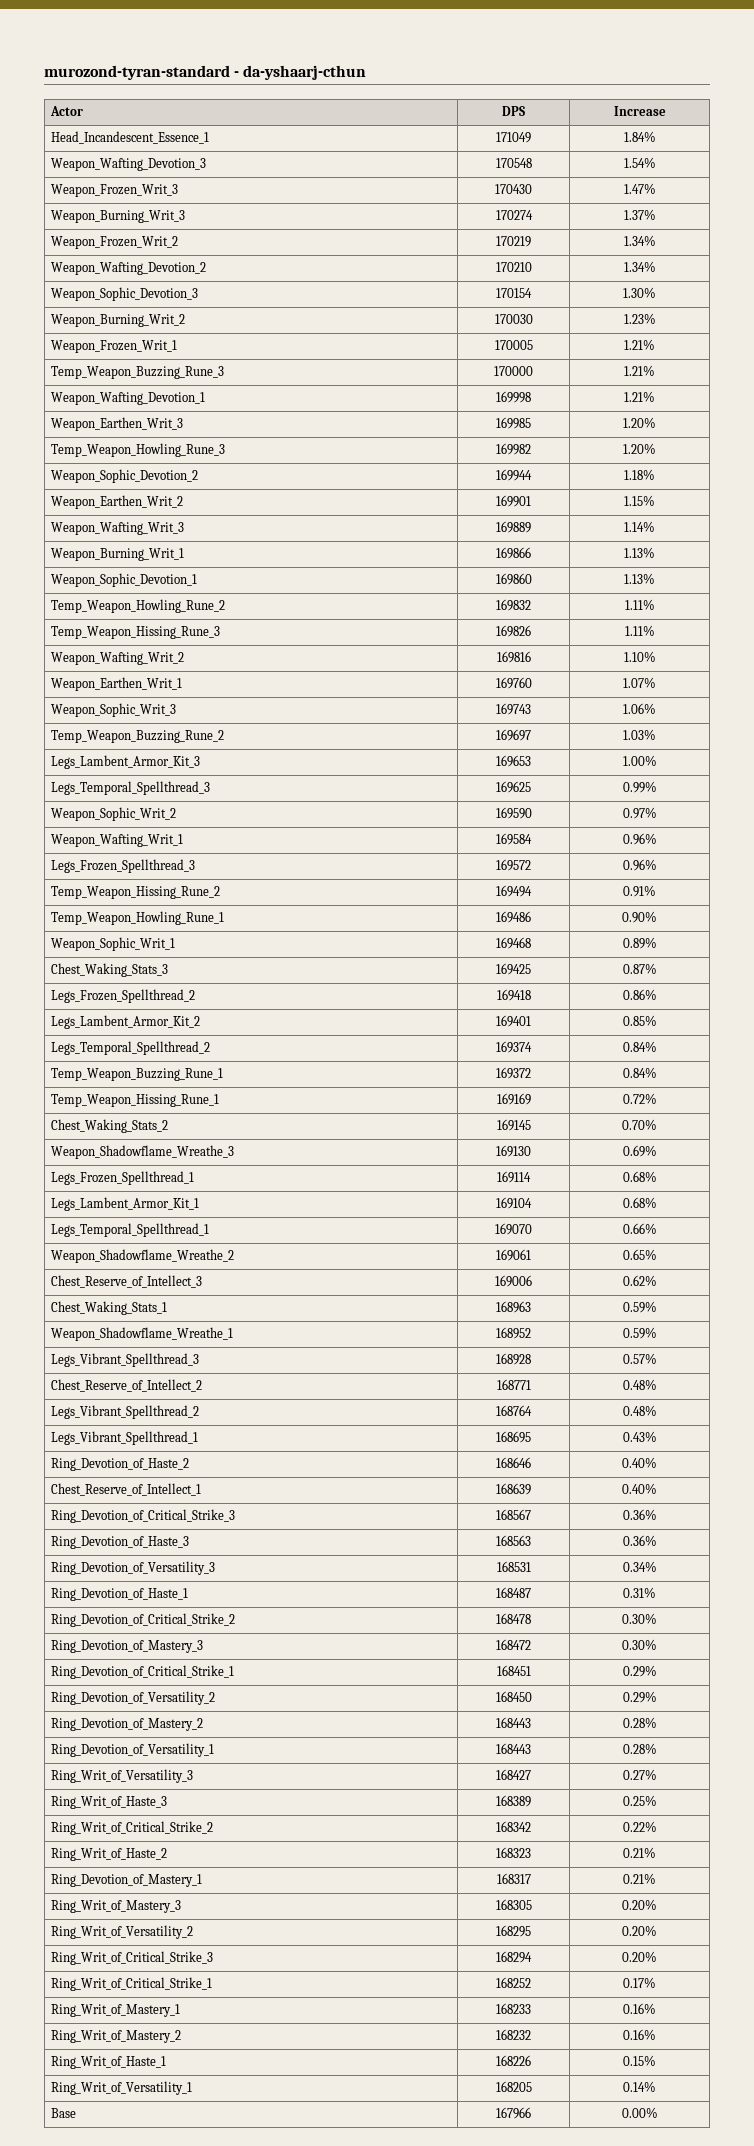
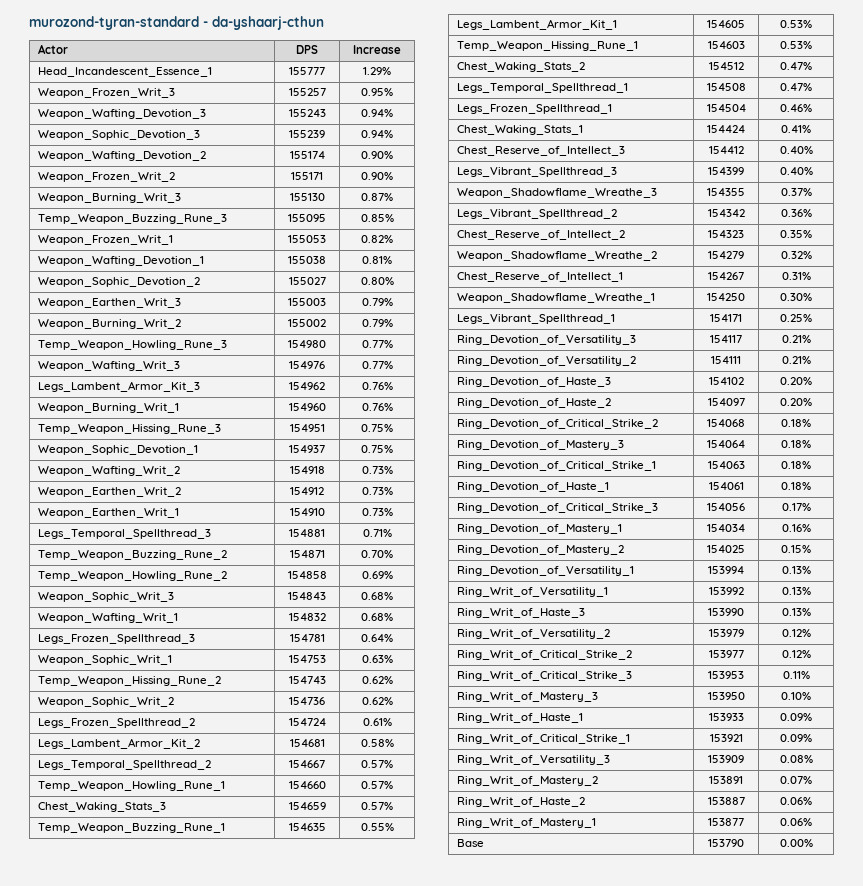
[496,132,531,143] [623,131,656,142] [50,158,206,171] [495,158,532,168] [623,157,656,168] [50,184,178,197] [495,184,532,194] [623,183,656,194] [50,210,185,223] [495,210,533,220] [623,209,656,220] [50,236,178,249] [496,236,531,247] [623,235,656,246] [50,262,206,275] [495,262,532,272] [623,261,656,272] [50,287,198,301] [496,288,532,298] [623,287,656,298] [50,314,185,327] [494,314,533,324] [623,313,656,324] [50,340,177,353] [494,340,533,350] [624,339,655,350] [50,366,224,379] [494,366,533,376] [624,365,655,376] [50,392,205,405] [496,391,531,403] [624,391,655,402] [50,417,183,431] [496,417,531,429] [623,417,656,428] [50,443,225,457] [496,443,531,455] [623,443,656,454] [50,469,198,483] [496,469,532,481] [624,469,655,480] [50,495,183,509] [496,495,531,507] [624,495,655,506] [50,522,184,535] [496,521,531,533] [624,521,655,532] [50,548,184,561] [496,547,531,559] [624,547,655,558] [50,573,197,587] [495,573,532,585] [624,573,655,584] [50,599,225,613] [496,599,531,611] [624,599,655,610] [50,626,220,639] [496,625,531,637] [624,625,655,636] [50,652,184,665] [496,651,531,663] [623,651,656,662] [50,677,182,691] [495,677,532,689] [623,677,656,688] [50,703,176,717] [496,703,531,715] [623,703,656,714] [50,730,224,743] [496,729,531,741] [623,729,656,740] [50,755,200,769] [496,755,531,767] [622,755,657,766] [50,781,210,795] [496,781,531,793] [622,781,657,793] [50,807,176,821] [495,807,532,819] [622,807,657,819] [50,834,183,847] [496,833,532,845] [622,833,657,845] [50,859,195,873] [496,859,531,871] [622,859,657,871] [50,886,220,899] [496,885,532,897] [623,885,656,897] [50,911,224,925] [496,911,531,923] [622,911,657,923] [50,937,175,951] [496,937,531,949] [622,937,657,949] [50,963,168,977] [496,963,531,975] [622,963,657,974] [50,989,195,1003] [496,989,531,1001] [622,989,657,1000] [50,1015,200,1029] [496,1015,531,1027] [622,1015,657,1026] [50,1041,210,1055] [496,1041,532,1053] [622,1041,657,1052] [50,1068,223,1081] [496,1067,531,1079] [622,1067,657,1078] 171049 | 1.84% // Weapon_Wafting_Devotion_3 | 170548 | 1.54% // Weapon_Frozen_Writ_3 | 170430 | 1.47% // Weapon_Burning_Writ_3 | 170274 | 1.37% // Weapon_Frozen_Writ_2 | 170219 | 1.34% // Weapon_Wafting_Devotion_2 | 170210 | 1.34% // Weapon_Sophic_Devotion_3 | 170154 | 1.30% // Weapon_Burning_Writ_2 | 170030 | 1.23% // Weapon_Frozen_Writ_1 | 170005 | 1.21% // Temp_Weapon_Buzzing_Rune_3 | 170000 | 1.21% // Weapon_Wafting_Devotion_1 | 169998 | 1.21% // Weapon_Earthen_Writ_3 | 169985 | 1.20% // Temp_Weapon_Howling_Rune_3 | 169982 | 1.20% // Weapon_Sophic_Devotion_2 | 169944 | 1.18% // Weapon_Earthen_Writ_2 | 169901 | 1.15% // Weapon_Wafting_Writ_3 | 169889 | 1.14% // Weapon_Burning_Writ_1 | 169866 | 1.13% // Weapon_Sophic_Devotion_1 | 169860 | 1.13% // Temp_Weapon_Howling_Rune_2 | 169832 | 1.11% // Temp_Weapon_Hissing_Rune_3 | 169826 | 1.11% // Weapon_Wafting_Writ_2 | 169816 | 1.10% // Weapon_Earthen_Writ_1 | 169760 | 1.07% // Weapon_Sophic_Writ_3 | 169743 | 1.06% // Temp_Weapon_Buzzing_Rune_2 | 169697 | 1.03% // Legs_Lambent_Armor_Kit_3 | 169653 | 1.00% // Legs_Temporal_Spellthread_3 | 169625 | 0.99% // Weapon_Sophic_Writ_2 | 169590 | 0.97% // Weapon_Wafting_Writ_1 | 169584 | 0.96% // Legs_Frozen_Spellthread_3 | 169572 | 0.96% // Temp_Weapon_Hissing_Rune_2 | 169494 | 0.91% // Temp_Weapon_Howling_Rune_1 | 169486 | 0.90% // Weapon_Sophic_Writ_1 | 169468 | 0.89% // Chest_Waking_Stats_3 | 169425 | 0.87% // Legs_Frozen_Spellthread_2 | 169418 | 0.86% // Legs_Lambent_Armor_Kit_2 | 169401 | 0.85% // Legs_Temporal_Spellthread_2 | 169374 | 0.84% // Temp_Weapon_Buzzing_Rune_1 | 169372 | 0.84% -> [289,67,325,75] [363,67,391,75] [37,88,175,98] [288,88,326,96] [361,88,393,96] [37,109,206,119] [288,109,326,117] [361,109,393,117] [37,130,200,140] [289,130,325,138] [361,130,393,138] [37,151,206,161] [289,151,325,159] [361,151,393,159] [37,172,175,182] [291,172,323,180] [361,172,393,180] [37,193,181,203] [289,193,325,201] [361,193,393,201] [37,214,227,224] [288,214,326,222] [360,214,394,222] [37,235,173,245] [288,235,326,243] [361,235,393,243] [37,256,204,266] [288,256,326,264] [362,256,392,264] [37,277,200,287] [288,277,326,285] [360,277,394,285] [37,298,181,308] [288,298,326,306] [361,298,393,306] [37,319,181,329] [288,319,326,327] [361,319,393,327] [37,340,227,350] [288,340,326,348] [361,340,393,348] [37,361,180,371] [289,361,325,369] [361,361,393,369] [37,381,200,392] [289,382,325,390] [361,382,393,390] [37,403,179,413] [288,403,326,411] [361,403,393,411] [37,424,221,434] [289,424,325,432] [361,424,393,432] [37,445,198,455] [289,445,325,453] [361,445,393,453] [37,466,180,476] [289,466,325,474] [361,466,393,474] [37,487,181,497] [290,487,324,495] [361,487,393,495] [37,508,179,518] [289,508,325,516] [361,508,393,516] [37,529,211,539] [289,529,325,537] [362,529,392,537] [37,550,227,560] [289,550,325,558] [361,550,393,558] [37,571,227,581] [287,571,327,579] [361,571,393,579] [37,592,174,602] [288,592,326,600] [361,592,393,600] [37,613,178,623] [288,613,326,621] [361,613,393,621] [37,634,195,644] [289,634,325,642] [361,634,393,642] [37,655,172,665] [288,655,326,663] [361,655,393,663] [37,676,221,686] [288,676,326,684] [361,676,393,684] [37,697,174,707] [289,697,325,705] [361,697,393,705] [37,718,195,728] [288,718,326,726] [362,718,392,726] [37,738,200,749] [289,739,325,747] [360,739,394,747] [37,760,211,770] [289,760,325,768] [361,760,393,768] [37,781,225,791] [288,781,326,789] [361,781,393,789] [37,802,166,812] [288,802,326,810] [361,802,393,810] [37,823,225,833] [288,823,326,831] [360,823,394,831] [456,19,617,30] [707,20,745,28] [780,20,812,28] 155777 | 1.29% // Weapon_Frozen_Writ_3 | 155257 | 0.95% // Weapon_Wafting_Devotion_3 | 155243 | 0.94% // Weapon_Sophic_Devotion_3 | 155239 | 0.94% // Weapon_Wafting_Devotion_2 | 155174 | 0.90% // Weapon_Frozen_Writ_2 | 155171 | 0.90% // Weapon_Burning_Writ_3 | 155130 | 0.87% // Temp_Weapon_Buzzing_Rune_3 | 155095 | 0.85% // Weapon_Frozen_Writ_1 | 155053 | 0.82% // Weapon_Wafting_Devotion_1 | 155038 | 0.81% // Weapon_Sophic_Devotion_2 | 155027 | 0.80% // Weapon_Earthen_Writ_3 | 155003 | 0.79% // Weapon_Burning_Writ_2 | 155002 | 0.79% // Temp_Weapon_Howling_Rune_3 | 154980 | 0.77% // Weapon_Wafting_Writ_3 | 154976 | 0.77% // Legs_Lambent_Armor_Kit_3 | 154962 | 0.76% // Weapon_Burning_Writ_1 | 154960 | 0.76% // Temp_Weapon_Hissing_Rune_3 | 154951 | 0.75% // Weapon_Sophic_Devotion_1 | 154937 | 0.75% // Weapon_Wafting_Writ_2 | 154918 | 0.73% // Weapon_Earthen_Writ_2 | 154912 | 0.73% // Weapon_Earthen_Writ_1 | 154910 | 0.73% // Legs_Temporal_Spellthread_3 | 154881 | 0.71% // Temp_Weapon_Buzzing_Rune_2 | 154871 | 0.70% // Temp_Weapon_Howling_Rune_2 | 154858 | 0.69% // Weapon_Sophic_Writ_3 | 154843 | 0.68% // Weapon_Wafting_Writ_1 | 154832 | 0.68% // Legs_Frozen_Spellthread_3 | 154781 | 0.64% // Weapon_Sophic_Writ_1 | 154753 | 0.63% // Temp_Weapon_Hissing_Rune_2 | 154743 | 0.62% // Weapon_Sophic_Writ_2 | 154736 | 0.62% // Legs_Frozen_Spellthread_2 | 154724 | 0.61% // Legs_Lambent_Armor_Kit_2 | 154681 | 0.58% // Legs_Temporal_Spellthread_2 | 154667 | 0.57% // Temp_Weapon_Howling_Rune_1 | 154660 | 0.57% // Chest_Waking_Stats_3 | 154659 | 0.57% // Temp_Weapon_Buzzing_Rune_1 | 154635 | 0.55% // Legs_Lambent_Armor_Kit_1 | 154605 | 0.53%
[496,1093,531,1105] [622,1093,657,1104] 169169 | 0.72% -> [707,41,745,49] [780,41,812,49] 154603 | 0.53%
[496,1119,531,1131] [622,1119,657,1130] [50,1145,234,1159] [496,1145,531,1157] [622,1145,657,1157] [50,1171,194,1185] [497,1171,531,1183] [622,1171,657,1182] [50,1197,199,1211] [496,1197,532,1209] [622,1197,657,1208] [50,1223,209,1237] [495,1223,532,1235] [622,1223,657,1234] [50,1249,234,1263] [496,1249,531,1261] [622,1249,657,1260] [50,1275,202,1288] [495,1275,532,1287] [622,1275,657,1286] [50,1301,167,1315] [496,1301,531,1313] [622,1301,657,1313] [50,1327,233,1341] [496,1327,531,1339] [622,1327,657,1339] [50,1353,199,1367] [496,1353,531,1365] [622,1353,657,1364] [50,1379,202,1392] [496,1379,531,1390] [622,1379,657,1390] [50,1405,199,1419] [496,1405,532,1416] [622,1405,657,1416] [50,1431,198,1445] [496,1431,531,1443] [622,1431,657,1442] [50,1458,189,1471] [496,1457,531,1468] [622,1457,657,1468] [50,1483,201,1496] [496,1483,531,1495] [622,1483,657,1494] [50,1509,235,1523] [496,1509,531,1520] [622,1509,657,1520] [50,1536,189,1549] [496,1535,531,1546] [622,1535,657,1546] [50,1561,215,1575] [496,1561,531,1572] [622,1561,657,1572] [50,1588,188,1601] [496,1587,531,1598] [623,1587,656,1598] [50,1613,235,1627] [496,1613,531,1624] [622,1613,657,1624] [50,1640,203,1653] [496,1639,531,1650] [622,1639,657,1650] [50,1665,234,1679] [496,1665,531,1676] [622,1665,657,1677] [50,1691,215,1705] [495,1691,532,1702] [622,1691,657,1703] 169145 | 0.70% // Weapon_Shadowflame_Wreathe_3 | 169130 | 0.69% // Legs_Frozen_Spellthread_1 | 169114 | 0.68% // Legs_Lambent_Armor_Kit_1 | 169104 | 0.68% // Legs_Temporal_Spellthread_1 | 169070 | 0.66% // Weapon_Shadowflame_Wreathe_2 | 169061 | 0.65% // Chest_Reserve_of_Intellect_3 | 169006 | 0.62% // Chest_Waking_Stats_1 | 168963 | 0.59% // Weapon_Shadowflame_Wreathe_1 | 168952 | 0.59% // Legs_Vibrant_Spellthread_3 | 168928 | 0.57% // Chest_Reserve_of_Intellect_2 | 168771 | 0.48% // Legs_Vibrant_Spellthread_2 | 168764 | 0.48% // Legs_Vibrant_Spellthread_1 | 168695 | 0.43% // Ring_Devotion_of_Haste_2 | 168646 | 0.40% // Chest_Reserve_of_Intellect_1 | 168639 | 0.40% // Ring_Devotion_of_Critical_Strike_3 | 168567 | 0.36% // Ring_Devotion_of_Haste_3 | 168563 | 0.36% // Ring_Devotion_of_Versatility_3 | 168531 | 0.34% // Ring_Devotion_of_Haste_1 | 168487 | 0.31% // Ring_Devotion_of_Critical_Strike_2 | 168478 | 0.30% // Ring_Devotion_of_Mastery_3 | 168472 | 0.30% // Ring_Devotion_of_Critical_Strike_1 | 168451 | 0.29% // Ring_Devotion_of_Versatility_2 | 168450 | 0.29% -> [708,62,744,70] [780,62,812,70] [456,83,628,93] [706,83,746,91] [780,83,812,91] [456,104,612,114] [706,104,746,112] [780,104,812,112] [456,125,583,135] [707,125,745,133] [781,125,811,133] [456,146,625,156] [708,146,744,154] [779,146,813,154] [456,167,617,177] [708,167,744,175] [779,167,813,175] [456,188,657,198] [707,188,745,196] [780,188,812,196] [456,209,617,219] [707,209,745,217] [780,209,812,217] [456,230,625,240] [708,230,744,238] [780,230,812,238] [456,251,657,261] [708,251,744,259] [780,251,812,259] [456,272,623,282] [708,272,744,280] [781,272,811,280] [456,293,655,303] [707,293,745,301] [780,293,812,301] [456,314,615,324] [710,314,742,322] [780,314,812,322] [456,335,636,345] [710,335,742,343] [781,335,811,343] [456,356,636,366] [711,356,741,364] [781,356,811,364] [456,377,611,387] [708,377,744,385] [780,377,812,385] [456,398,611,408] [707,398,745,406] [780,398,812,406] [456,419,658,429] [707,419,745,427] [781,419,811,427] [456,440,624,450] [707,440,745,448] [781,440,811,448] [456,461,656,471] [707,461,745,469] [781,461,811,469] [456,482,609,492] [708,482,744,490] [781,482,811,490] [456,503,658,513] [707,503,745,511] [781,503,811,511] [456,524,622,534] [707,524,745,532] [781,524,811,532] 154512 | 0.47% // Legs_Temporal_Spellthread_1 | 154508 | 0.47% // Legs_Frozen_Spellthread_1 | 154504 | 0.46% // Chest_Waking_Stats_1 | 154424 | 0.41% // Chest_Reserve_of_Intellect_3 | 154412 | 0.40% // Legs_Vibrant_Spellthread_3 | 154399 | 0.40% // Weapon_Shadowflame_Wreathe_3 | 154355 | 0.37% // Legs_Vibrant_Spellthread_2 | 154342 | 0.36% // Chest_Reserve_of_Intellect_2 | 154323 | 0.35% // Weapon_Shadowflame_Wreathe_2 | 154279 | 0.32% // Chest_Reserve_of_Intellect_1 | 154267 | 0.31% // Weapon_Shadowflame_Wreathe_1 | 154250 | 0.30% // Legs_Vibrant_Spellthread_1 | 154171 | 0.25% // Ring_Devotion_of_Versatility_3 | 154117 | 0.21% // Ring_Devotion_of_Versatility_2 | 154111 | 0.21% // Ring_Devotion_of_Haste_3 | 154102 | 0.20% // Ring_Devotion_of_Haste_2 | 154097 | 0.20% // Ring_Devotion_of_Critical_Strike_2 | 154068 | 0.18% // Ring_Devotion_of_Mastery_3 | 154064 | 0.18% // Ring_Devotion_of_Critical_Strike_1 | 154063 | 0.18% // Ring_Devotion_of_Haste_1 | 154061 | 0.18% // Ring_Devotion_of_Critical_Strike_3 | 154056 | 0.17% // Ring_Devotion_of_Mastery_1 | 154034 | 0.16%
[496,1717,531,1728] [622,1717,657,1728] 168443 | 0.28% -> [707,545,745,553] [781,545,811,553] 154025 | 0.15%
[496,1743,531,1754] [622,1743,657,1754] [50,1769,193,1783] [496,1769,531,1780] [622,1769,657,1780] [50,1796,167,1809] [496,1795,531,1807] [622,1795,657,1806] [50,1821,213,1835] [496,1821,531,1832] [622,1821,657,1832] [50,1848,167,1861] [496,1847,531,1858] [623,1847,656,1858] [50,1874,202,1887] [496,1873,531,1884] [623,1873,656,1884] [50,1900,181,1913] [495,1899,532,1910] [622,1899,657,1910] [50,1925,193,1939] [496,1925,531,1937] [622,1925,657,1936] [50,1951,213,1965] [496,1951,532,1963] [622,1951,657,1962] [50,1977,212,1991] [496,1977,531,1988] [623,1977,656,1988] [50,2004,180,2017] [496,2003,531,2014] [623,2003,656,2014] [50,2030,181,2043] [496,2029,531,2040] [623,2029,656,2040] [50,2056,166,2069] [496,2055,531,2066] [623,2055,656,2066] [50,2081,192,2095] [495,2081,532,2092] [623,2081,656,2092] 168443 | 0.28% // Ring_Writ_of_Versatility_3 | 168427 | 0.27% // Ring_Writ_of_Haste_3 | 168389 | 0.25% // Ring_Writ_of_Critical_Strike_2 | 168342 | 0.22% // Ring_Writ_of_Haste_2 | 168323 | 0.21% // Ring_Devotion_of_Mastery_1 | 168317 | 0.21% // Ring_Writ_of_Mastery_3 | 168305 | 0.20% // Ring_Writ_of_Versatility_2 | 168295 | 0.20% // Ring_Writ_of_Critical_Strike_3 | 168294 | 0.20% // Ring_Writ_of_Critical_Strike_1 | 168252 | 0.17% // Ring_Writ_of_Mastery_1 | 168233 | 0.16% // Ring_Writ_of_Mastery_2 | 168232 | 0.16% // Ring_Writ_of_Haste_1 | 168226 | 0.15% // Ring_Writ_of_Versatility_1 | 168205 | 0.14% -> [708,566,744,574] [781,566,811,574] [456,587,608,597] [708,587,744,595] [781,587,811,595] [456,608,585,618] [708,608,744,616] [781,608,811,616] [456,629,610,639] [708,629,744,637] [781,629,811,637] [456,650,632,660] [708,650,744,658] [781,650,811,658] [456,671,632,681] [708,671,744,679] [782,671,810,679] [456,692,598,702] [707,692,745,700] [781,692,811,700] [456,713,583,723] [708,713,744,721] [780,713,812,721] [456,734,630,744] [709,734,743,742] [780,734,812,742] [456,755,610,765] [708,755,744,763] [779,755,813,763] [456,776,598,786] [709,776,743,784] [780,776,812,784] [456,797,585,807] [707,797,745,805] [780,797,812,805] [456,818,596,828] [708,818,744,826] [780,818,812,826] 153994 | 0.13% // Ring_Writ_of_Versatility_1 | 153992 | 0.13% // Ring_Writ_of_Haste_3 | 153990 | 0.13% // Ring_Writ_of_Versatility_2 | 153979 | 0.12% // Ring_Writ_of_Critical_Strike_2 | 153977 | 0.12% // Ring_Writ_of_Critical_Strike_3 | 153953 | 0.11% // Ring_Writ_of_Mastery_3 | 153950 | 0.10% // Ring_Writ_of_Haste_1 | 153933 | 0.09% // Ring_Writ_of_Critical_Strike_1 | 153921 | 0.09% // Ring_Writ_of_Versatility_3 | 153909 | 0.08% // Ring_Writ_of_Mastery_2 | 153891 | 0.07% // Ring_Writ_of_Haste_2 | 153887 | 0.06% // Ring_Writ_of_Mastery_1 | 153877 | 0.06%
[496,2107,531,2119] 167966 -> [708,839,744,847] 153790

